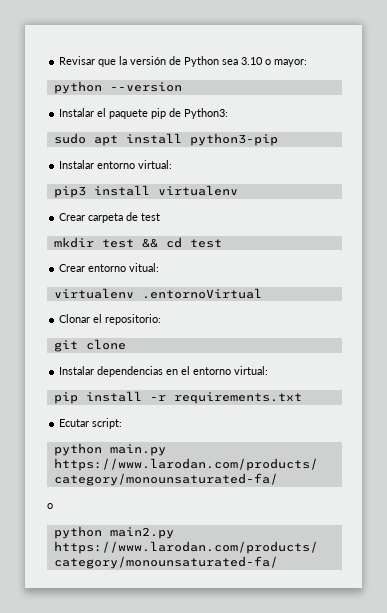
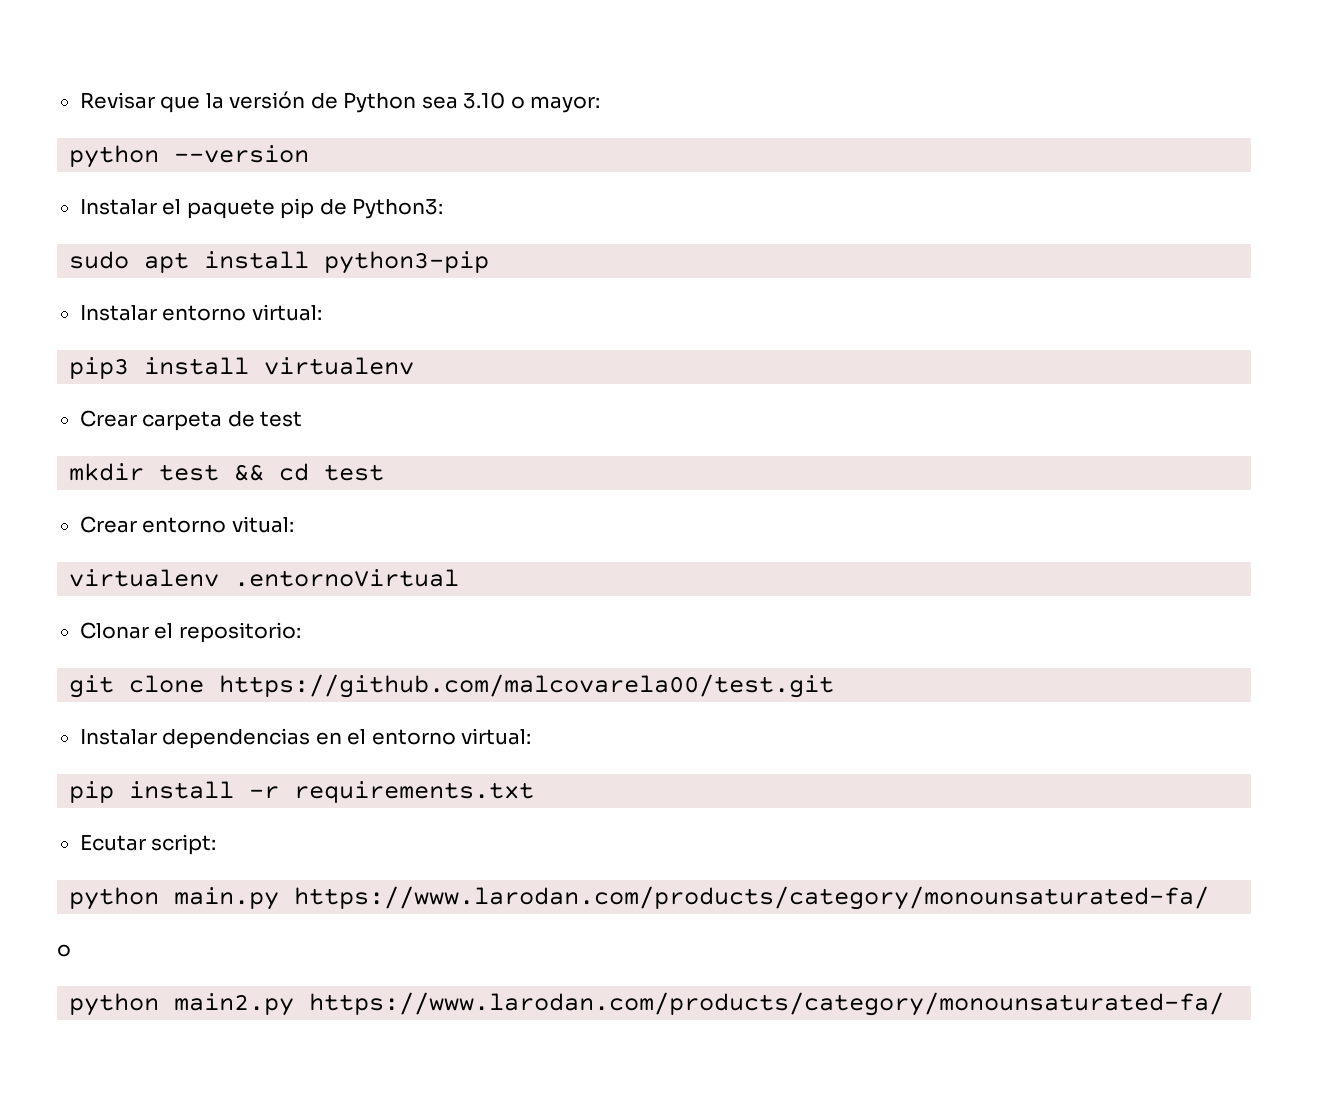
(126, 344) none -> [219,674,835,698] https://github.com/malcovarela00/test.git

